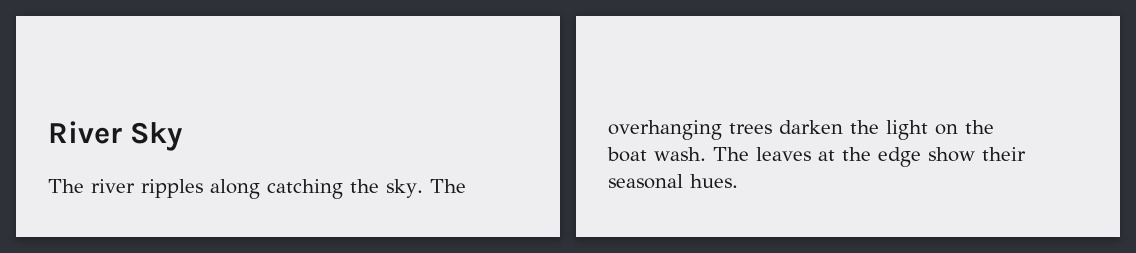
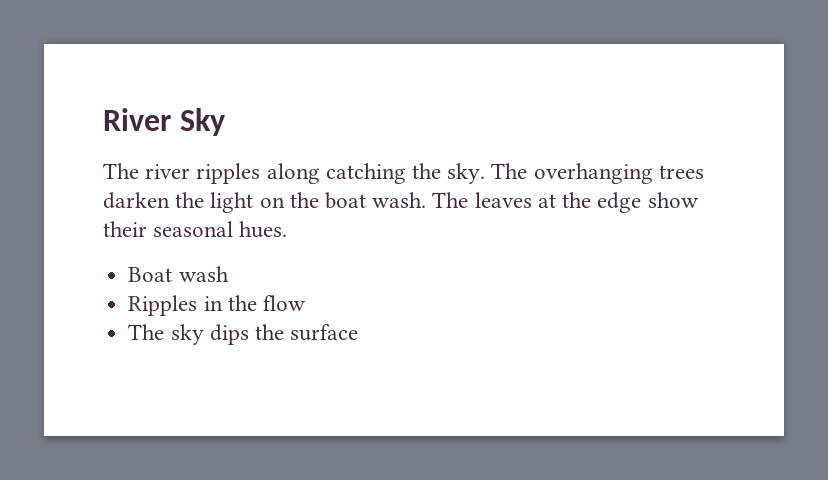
(738, 181) none -> [128,266,229,282] [128,295,306,316] [128,324,359,345] // Boat wash // Ripples in the flow // The sky dips the surface

